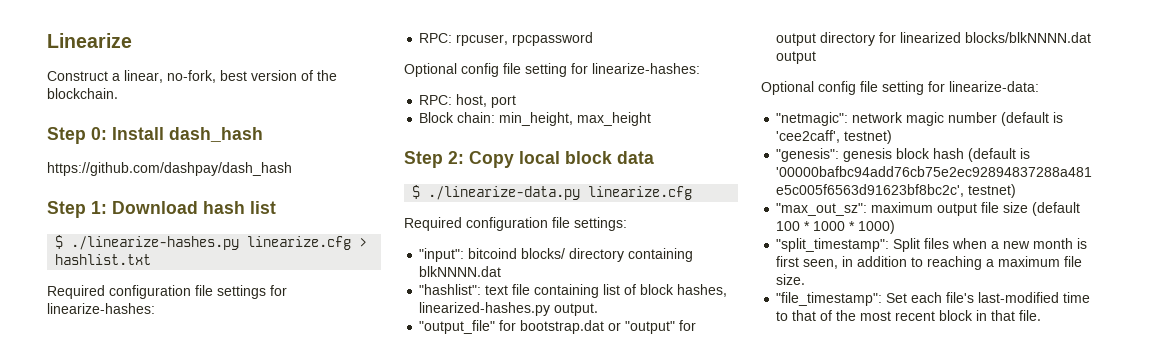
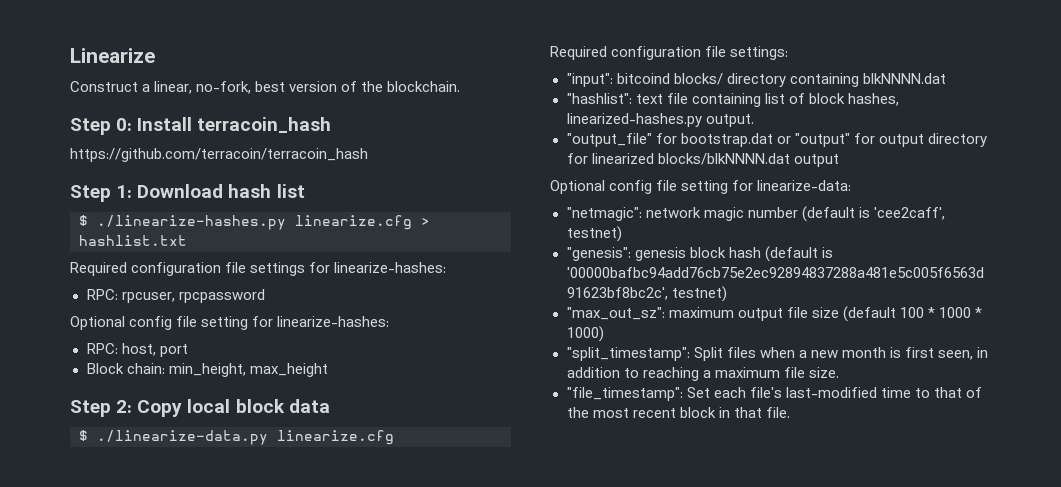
[169,127,263,142] [47,162,292,176] dash_hash // https://github.com/dashpay/dash_hash -> [197,117,332,133] [70,148,368,162] terracoin_hash // https://github.com/terracoin/terracoin_hash

